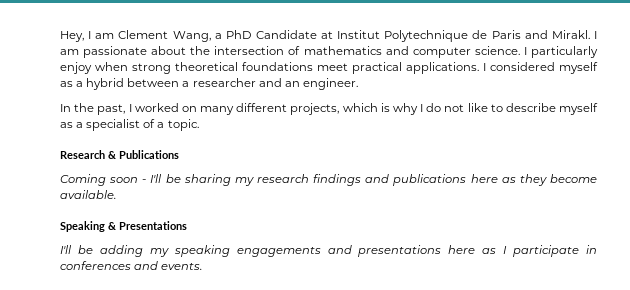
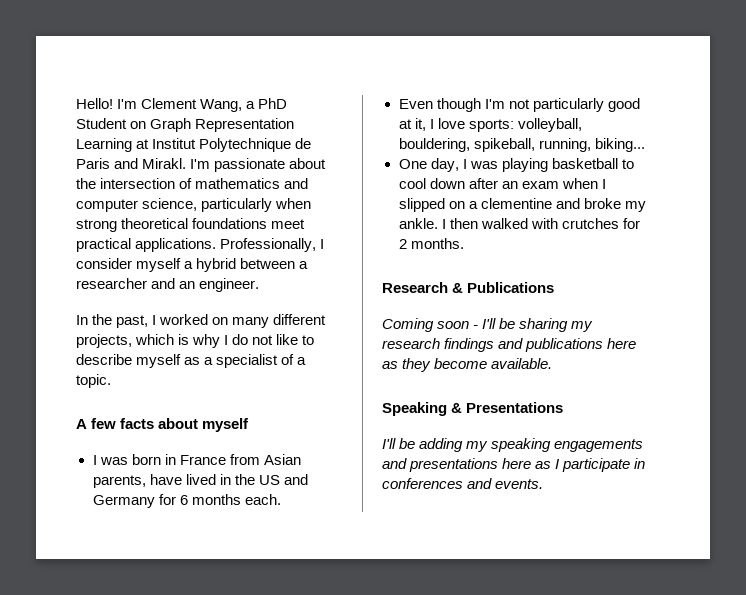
[60,31,115,42] Hey, I am -> [76,98,138,109] Hello! I'm
[255,30,317,39] Candidate -> [76,118,295,132] [76,138,132,152] Student on Graph Representation Learning
[593,31,597,39] [60,49,79,55] I am -> [190,159,211,169] I'm
[474,46,599,58] [60,62,92,74] science. I particularly enjoy -> [142,198,273,212] science, particularly
[483,62,598,74] [60,81,73,87] I considered myself as -> [220,238,325,252] [76,258,182,272] Professionally, I consider myself
(199, 125) none -> [76,418,250,432] [92,454,301,465] [92,474,308,488] [92,494,281,508] [398,98,640,112] [398,118,582,132] [398,138,645,152] [398,158,634,172] [398,178,606,189] [398,198,646,212] [398,218,640,229] [398,238,464,249] // A few facts about myself // I was born in France from Asian parents, have lived in the US and Germany for 6 months each. // Even though I'm not particularly good at it, I love sports: volleyball, bouldering, spikeball, running, biking... // One day, I was playing basketball to cool down after an exam when I slipped on a clementine and broke my ankle. I then walked with crutches for 2 months.

